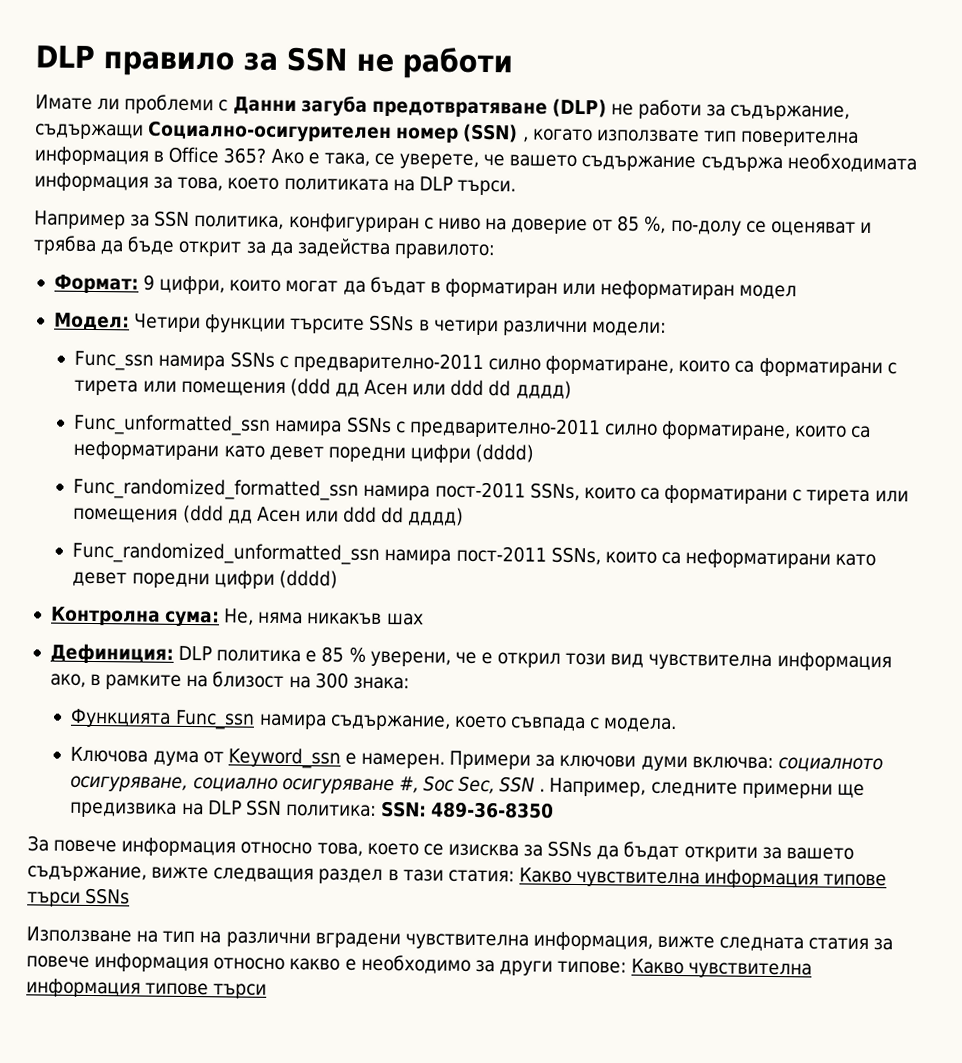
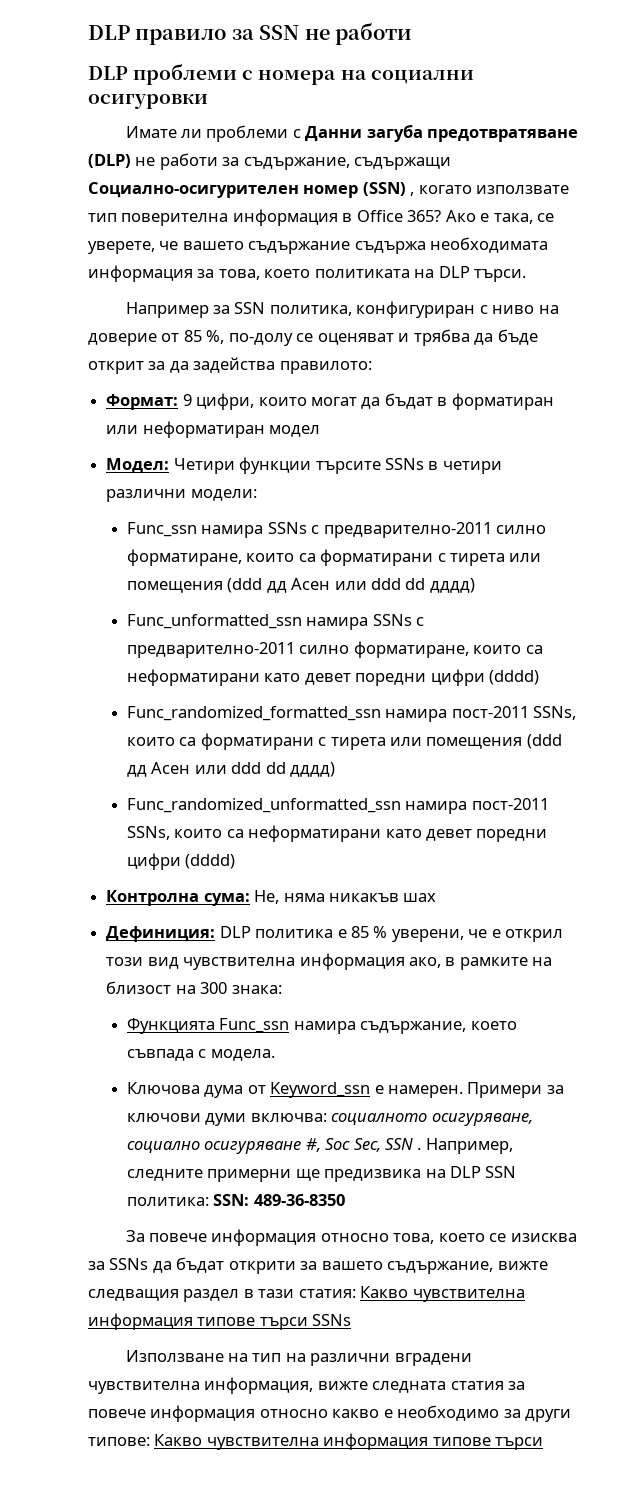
(513, 63) none -> [88,63,474,85] [88,94,208,109] // DLP проблеми с номера на социални осигуровки

